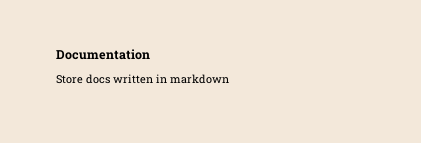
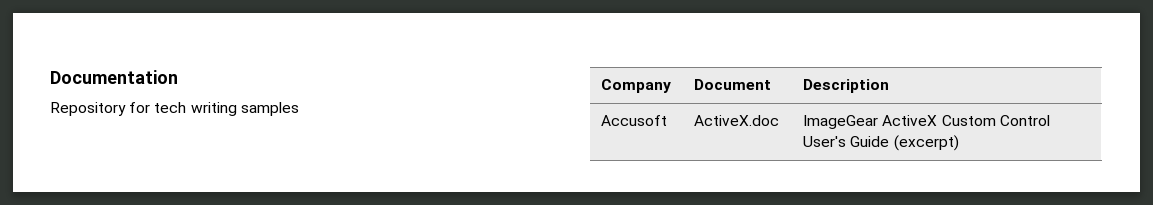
[56,74,229,84] Store docs written in markdown -> [50,102,299,116] [601,79,672,93] [694,79,772,90] [803,79,890,93] [601,115,668,126] [694,115,780,126] [803,115,1050,129] [803,135,959,151] Repository for tech writing samples // Company | Document | Description // Accusoft | ActiveX.doc | ImageGear ActiveX Custom Control User's Guide (excerpt)

